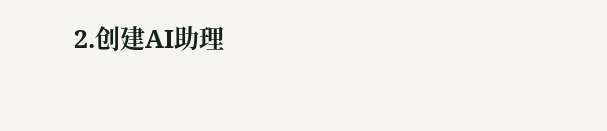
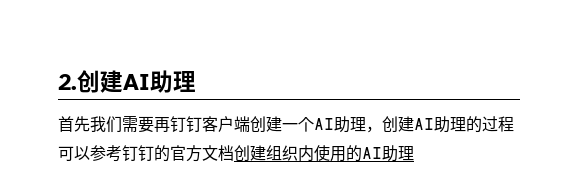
(224, 38) none -> [58,116,514,133] [58,145,414,162] // 首先我们需要再钉钉客户端创建一个AI助理，创建AI助理的过程可以参考钉钉的官方文档创建组织内使用的AI助理

